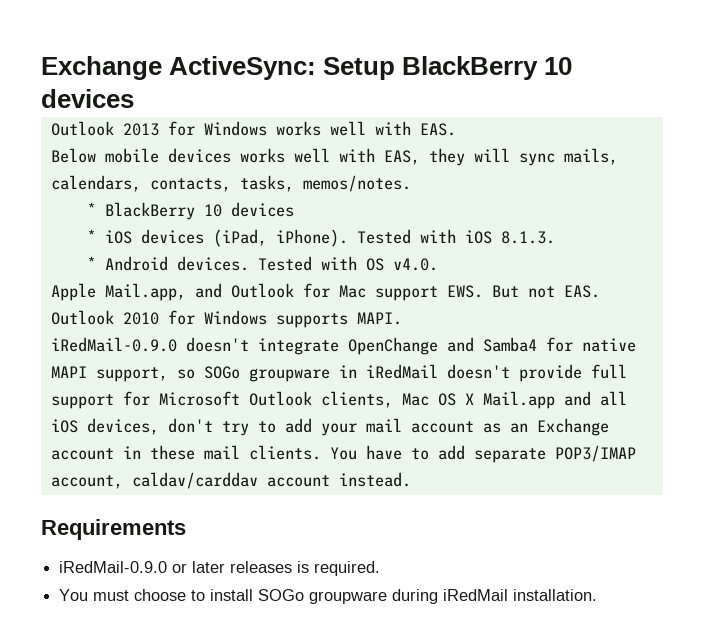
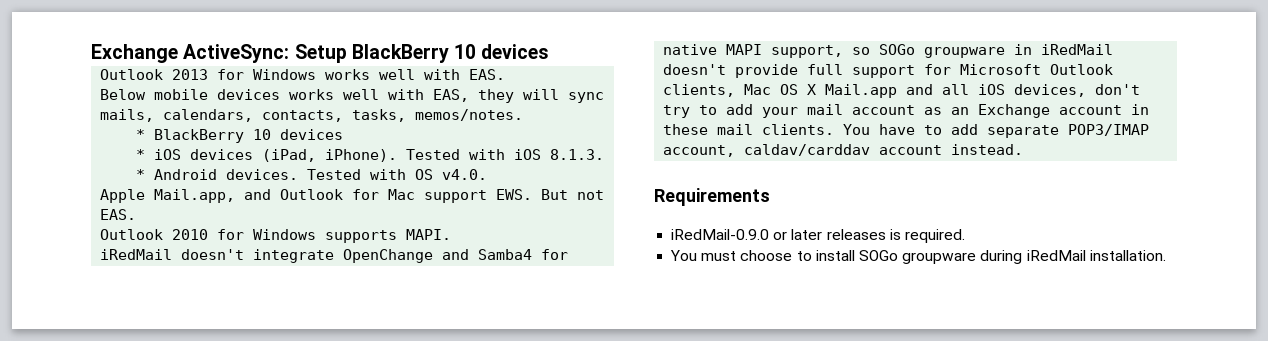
[50,337,177,352] iRedMail-0.9.0 -> [100,249,173,260] iRedMail

